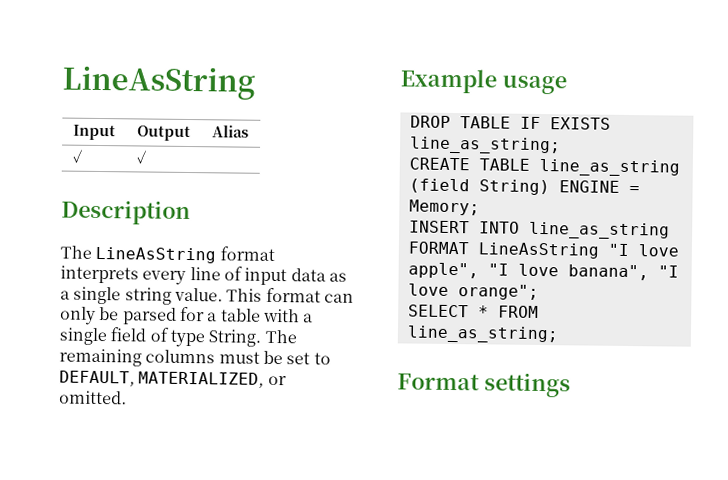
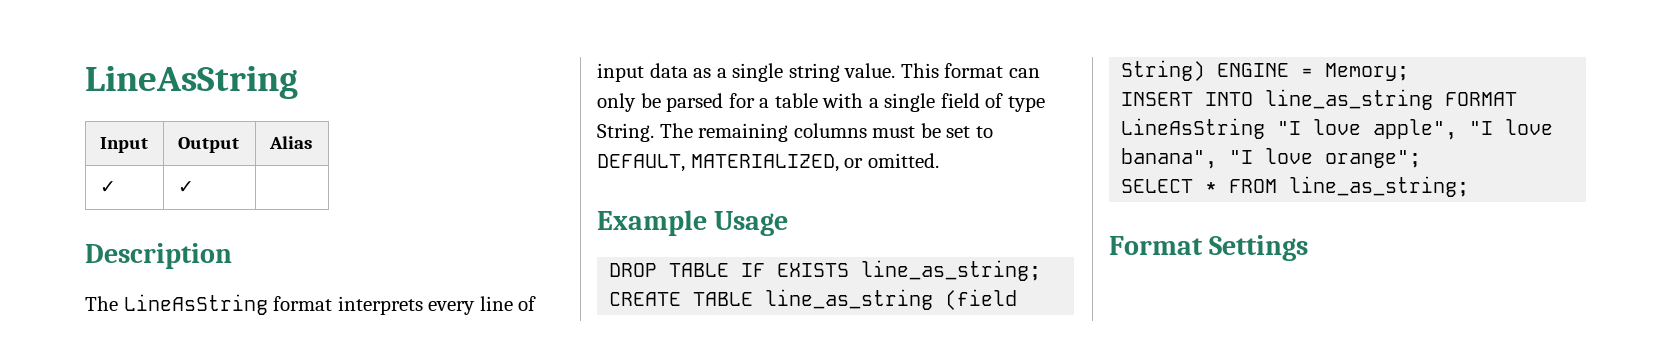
[501,74,567,95] usage -> [714,211,789,236] Usage
[483,372,571,398] settings -> [1209,235,1309,261] Settings

